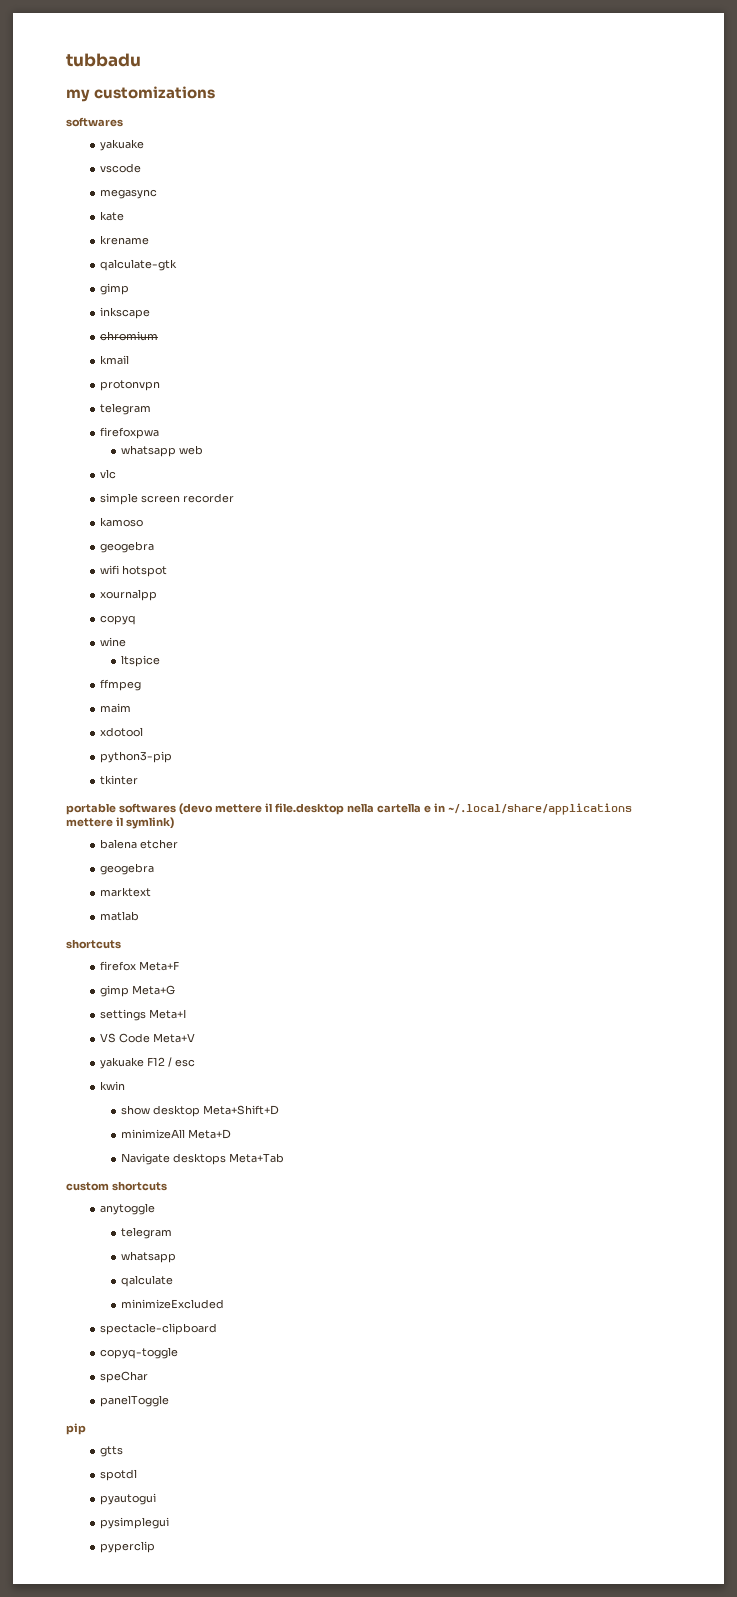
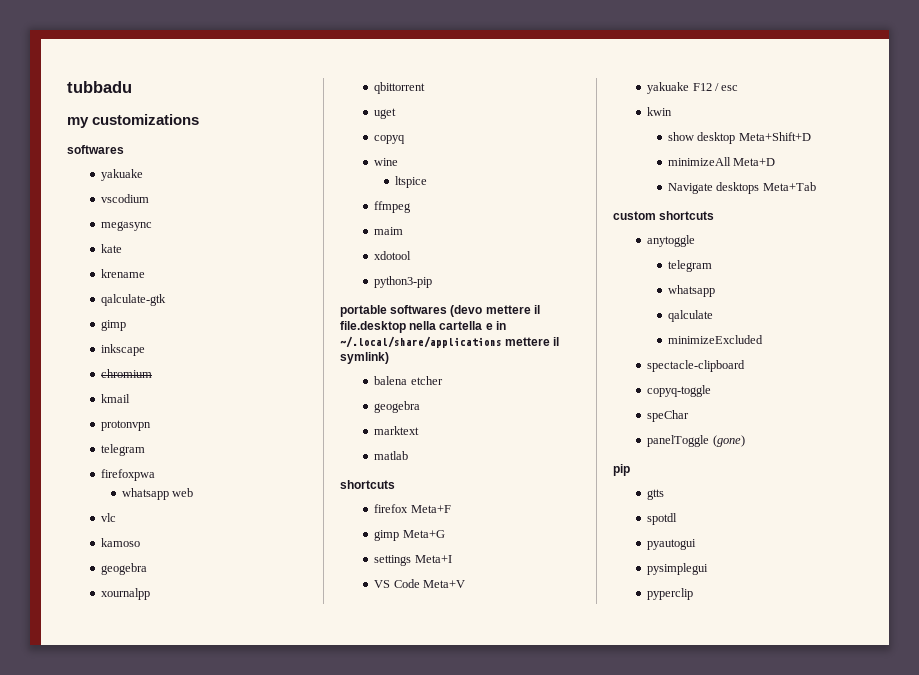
[99,163,141,173] vscode -> [101,194,150,203] vscodium
[99,493,234,505] // simple screen recorder -> (117, 517) none
[99,565,167,577] [99,589,157,601] wifi hotspot // xournalpp -> [101,588,151,600] [374,82,426,94] [374,108,397,119] xournalpp // qbittorrent // uget
[99,775,138,785] // tkinter -> (433, 282) none
(169, 1401) none -> [712,435,745,447] (gone)

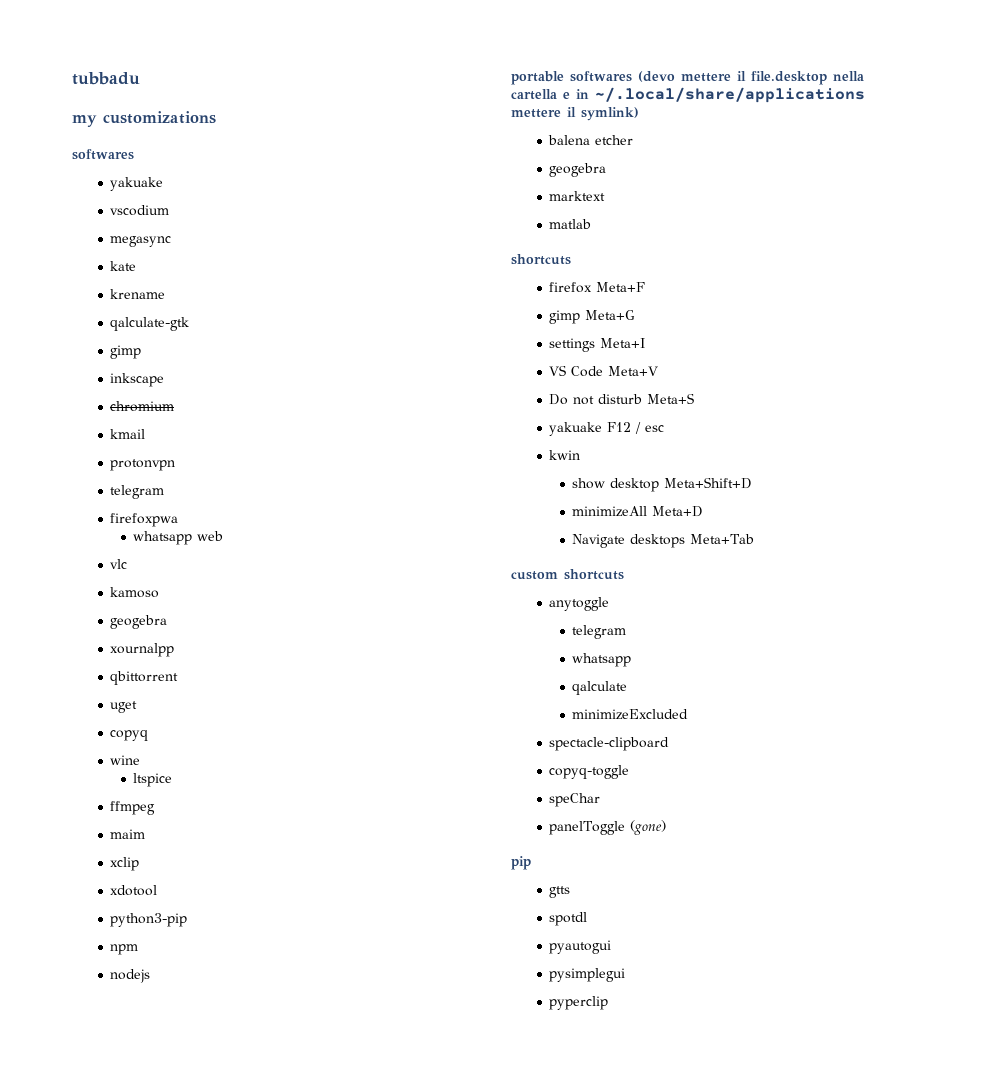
(404, 231) none -> [110,857,140,871] // xclip
(433, 282) none -> [110,944,139,955] [110,969,151,983] // npm // nodejs
(466, 584) none -> [549,393,695,405] // Do not disturb Meta+S

